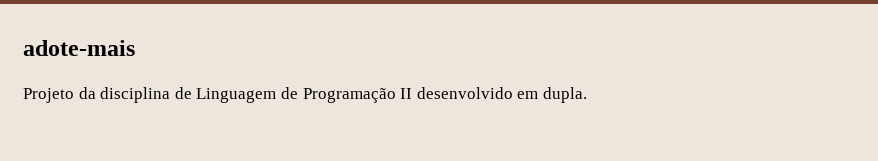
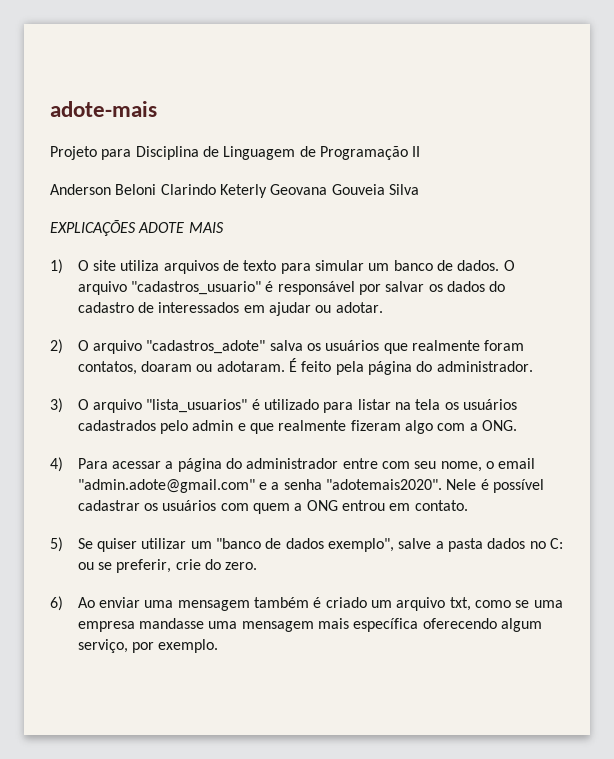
[78,87,171,103] da disciplina -> [101,146,199,160] para Disciplina
[416,87,587,103] desenvolvido em dupla. -> [50,184,419,198] [50,220,224,236] [50,259,515,274] [77,281,506,295] [77,302,383,316] [50,339,525,354] [77,358,533,375] [50,398,517,413] [77,420,517,434] [50,457,536,472] [77,479,544,493] [77,500,468,514] [50,537,563,552] [77,559,258,573] [50,596,563,611] [77,618,542,632] [77,639,219,653] // Anderson Beloni Clarindo Keterly Geovana Gouveia Silva // EXPLICAÇÕES ADOTE MAIS // 1) O site utiliza arquivos de texto para simular um banco de dados. O arquivo "cadastros_usuario" é responsável por salvar os dados do cadastro de interessados em ajudar ou adotar. // 2) O arquivo "cadastros_adote" salva os usuários que realmente foram contatos, doaram ou adotaram. É feito pela página do administrador. // 3) O arquivo "lista_usuarios" é utilizado para listar na tela os usuários cadastrados pelo admin e que realmente fizeram algo com a ONG. // 4) Para acessar a página do administrador entre com seu nome, o email "admin.adote@gmail.com" e a senha "adotemais2020". Nele é possível cadastrar os usuários com quem a ONG entrou em contato. // 5) Se quiser utilizar um "banco de dados exemplo", salve a pasta dados no C: ou se preferir, crie do zero. // 6) Ao enviar uma mensagem também é criado um arquivo txt, como se uma empresa mandasse uma mensagem mais específica oferecendo algum serviço, por exemplo.

